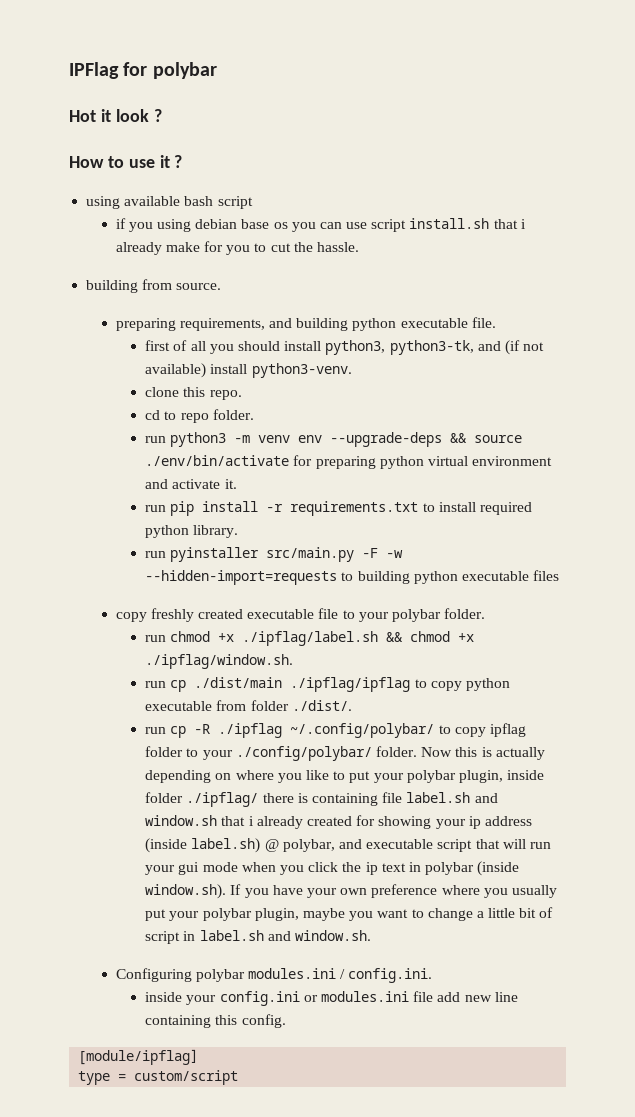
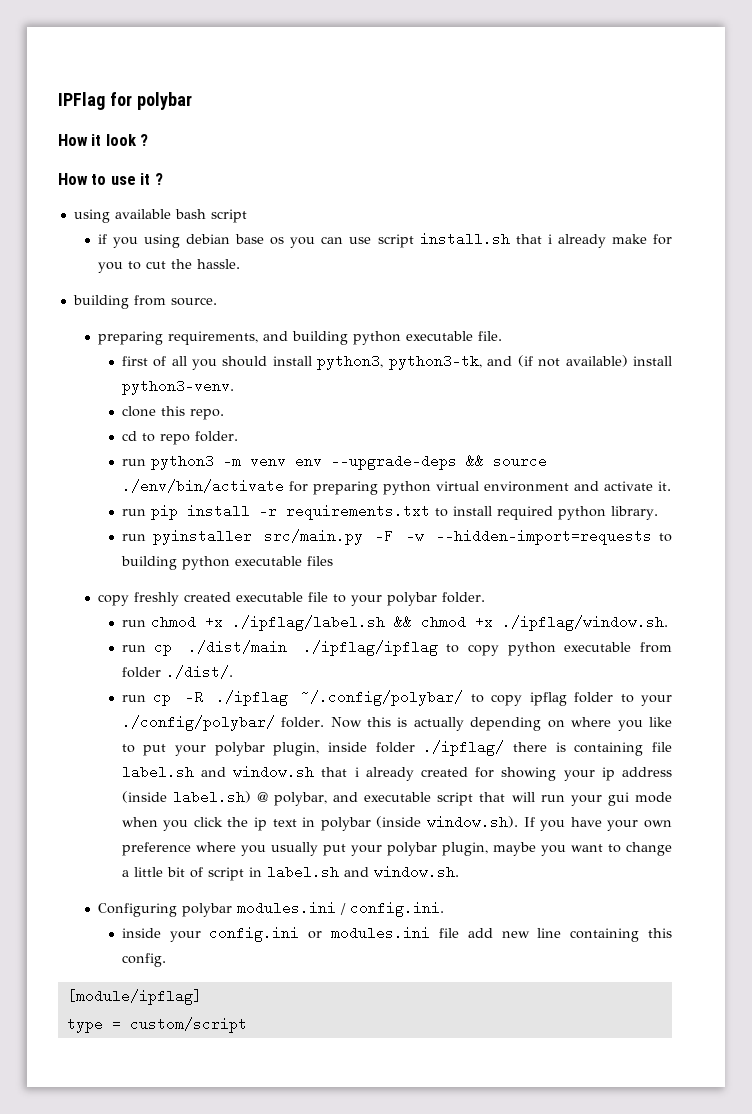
[69,110,96,122] Hot -> [58,134,88,146] How

